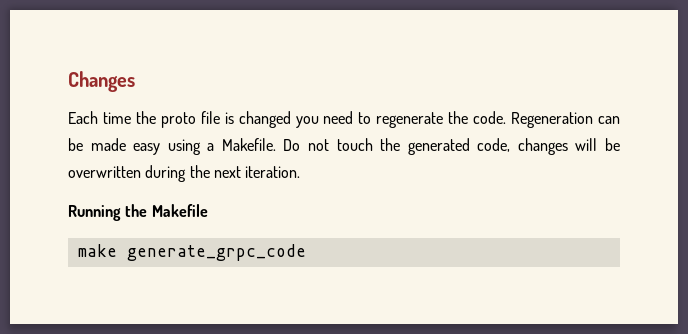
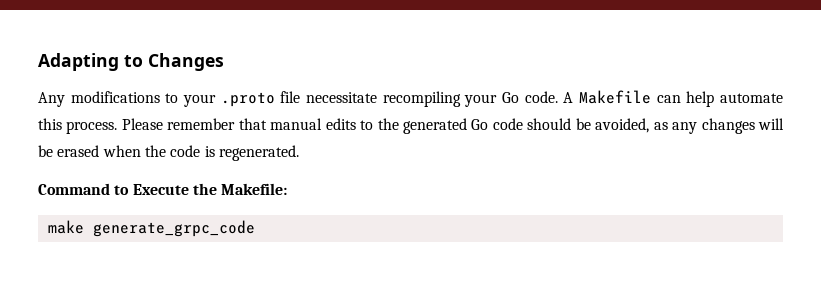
(68, 81) none -> [38,53,143,71] Adapting to
[68,111,621,128] [68,138,620,155] [68,165,301,182] [68,204,208,221] Each time the proto file is changed you need to regenerate the code. Regeneration can be made easy using a Makefile. Do not touch the generated code, changes will be overwritten during the next iteration. // Running the Makefile -> [38,90,783,107] [38,118,785,134] [38,145,299,161] [38,183,288,195] Any modifications to your .proto file necessitate recompiling your Go code. A Makefile can help automate this process. Please remember that manual edits to the generated Go code should be avoided, as any changes will be erased when the code is regenerated. // Command to Execute the Makefile:

